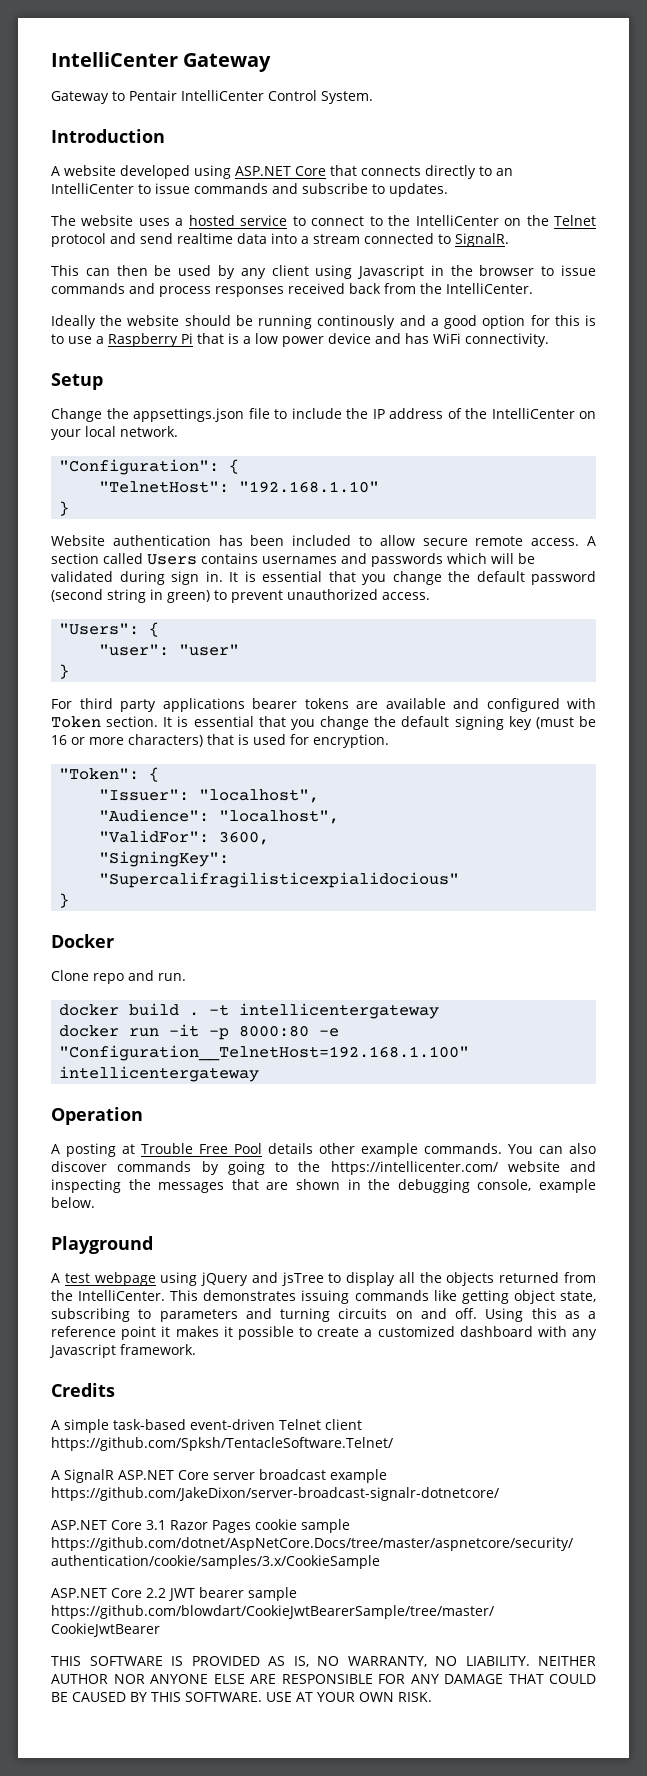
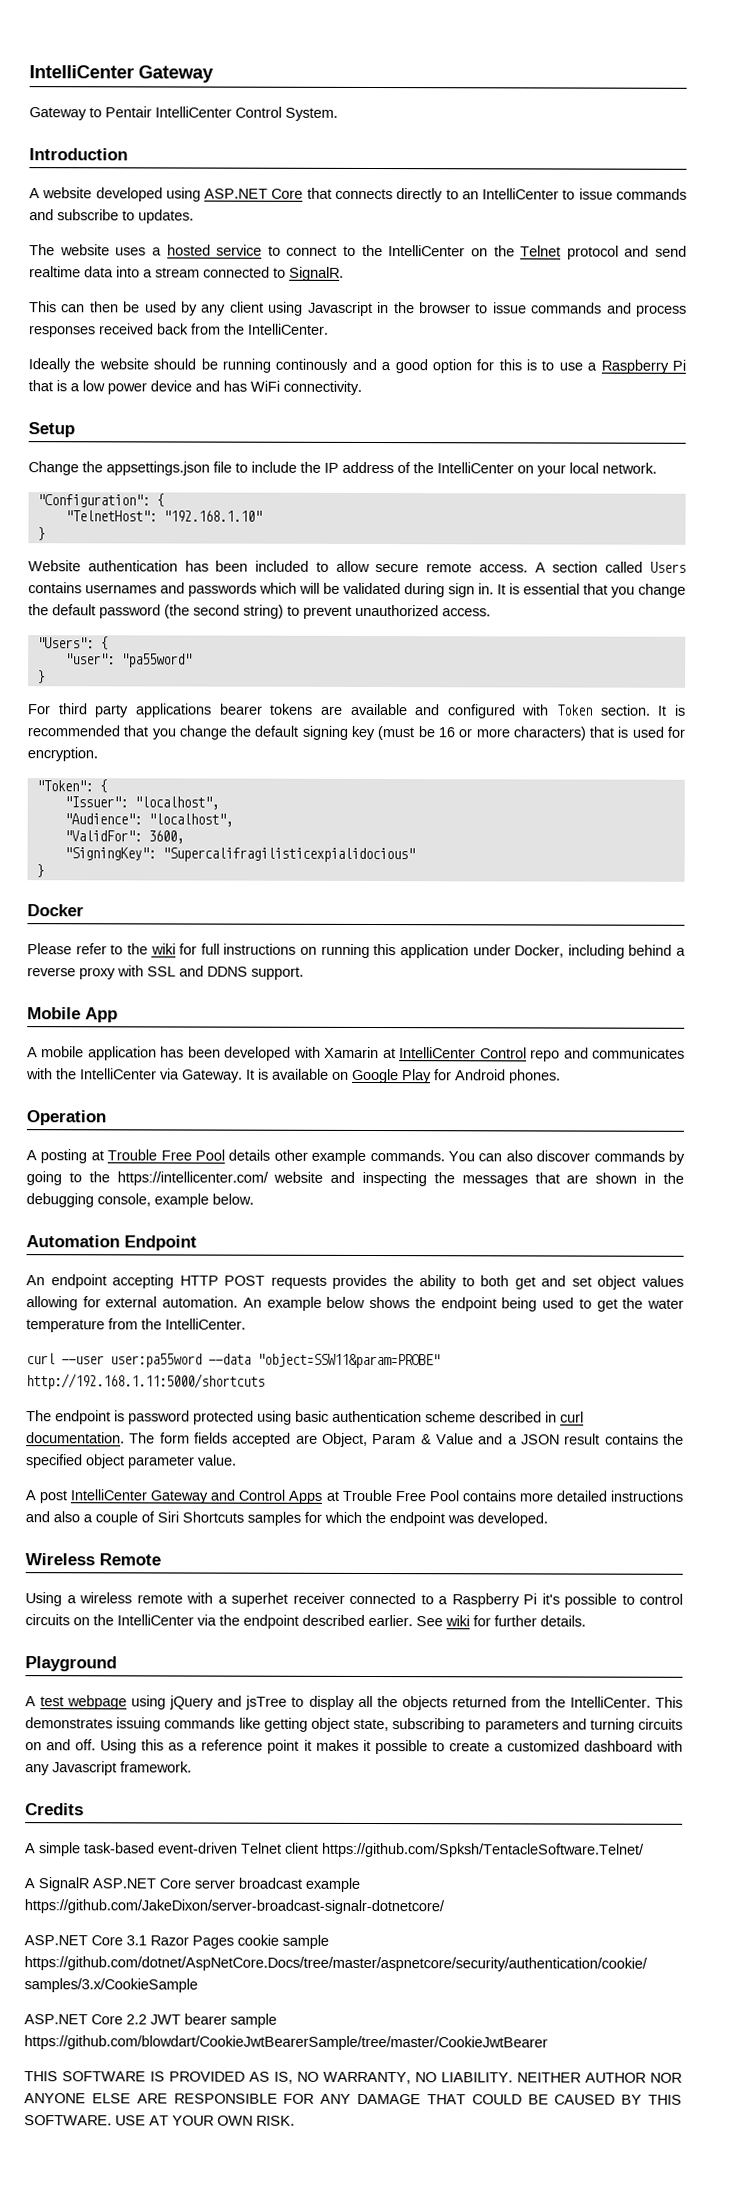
[51,589,210,603] (second string in green) -> [164,604,284,619] (the second string)
[179,644,240,656] "user" -> [120,653,192,668] "pa55word"
[193,716,254,727] essential -> [27,725,120,737] recommended
[51,970,186,984] [59,1003,440,1019] [59,1024,340,1040] [59,1045,470,1061] [59,1066,260,1082] Clone repo and run. // docker build . -t intellicentergateway // docker run -it -p 8000:80 -e "Configuration__TelnetHost=192.168.1.100" intellicentergateway -> [27,943,686,959] [27,965,304,980] [27,1007,118,1023] [27,1046,685,1062] [26,1068,561,1084] Please refer to the wiki for full instructions on running this application under Docker, including behind a reverse proxy with SSL and DDNS support. // Mobile App // A mobile application has been developed with Xamarin at IntelliCenter Control repo and communicates with the IntelliCenter via Gateway. It is available on Google Play for Android phones.
(95, 1202) none -> [26,1235,197,1251] [26,1274,684,1290] [26,1296,685,1312] [26,1318,246,1333] [26,1353,440,1369] [26,1373,265,1390] [26,1410,584,1425] [26,1432,684,1447] [26,1454,237,1469] [25,1489,683,1504] [25,1511,548,1527] [25,1553,161,1566] [25,1592,683,1608] [25,1614,586,1629] // Automation Endpoint // An endpoint accepting HTTP POST requests provides the ability to both get and set object values allowing for external automation. An example below shows the endpoint being used to get the water temperature from the IntelliCenter. // curl --user user:pa55word --data "object=SSW11&param=PROBE" http://192.168.1.11:5000/shortcuts // The endpoint is password protected using basic authentication scheme described in curl documentation. The form fields accepted are Object, Param & Value and a JSON result contains the specified object parameter value. // A post IntelliCenter Gateway and Control Apps at Trouble Free Pool contains more detailed instructions and also a couple of Siri Shortcuts samples for which the endpoint was developed. // Wireless Remote // Using a wireless remote with a superhet receiver connected to a Raspberry Pi it's possible to control circuits on the IntelliCenter via the endpoint described earlier. See wiki for further details.

